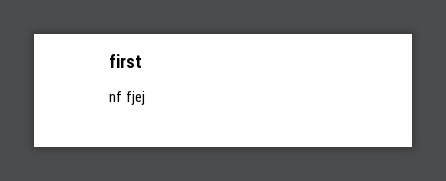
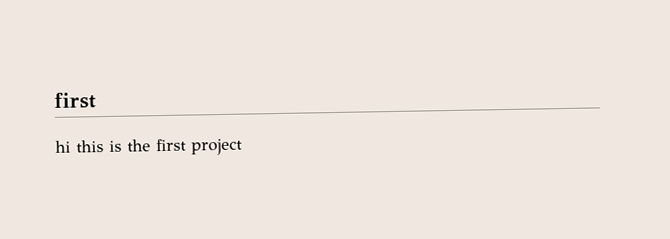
[109,91,146,105] nf fjej -> [55,138,243,156] hi this is the first project

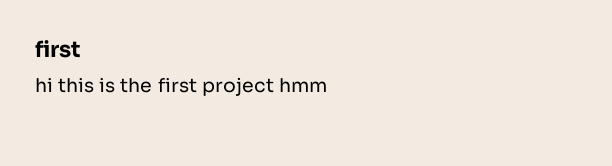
(243, 147) none -> [278,78,327,92] hmm

